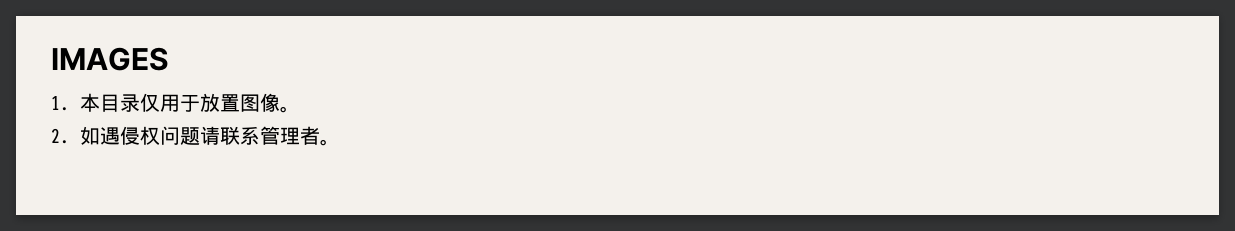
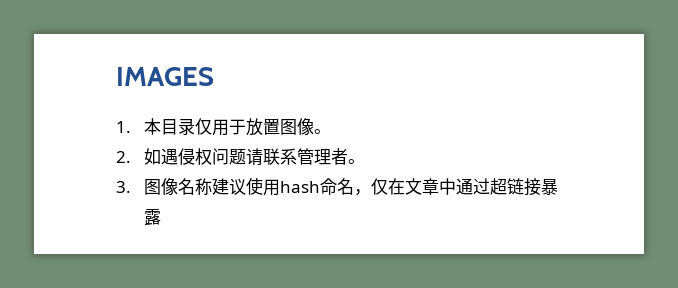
(341, 142) none -> [116,177,558,196] [143,209,161,225] // 3.图像名称建议使用hash命名，仅在文章中通过超链接暴露

